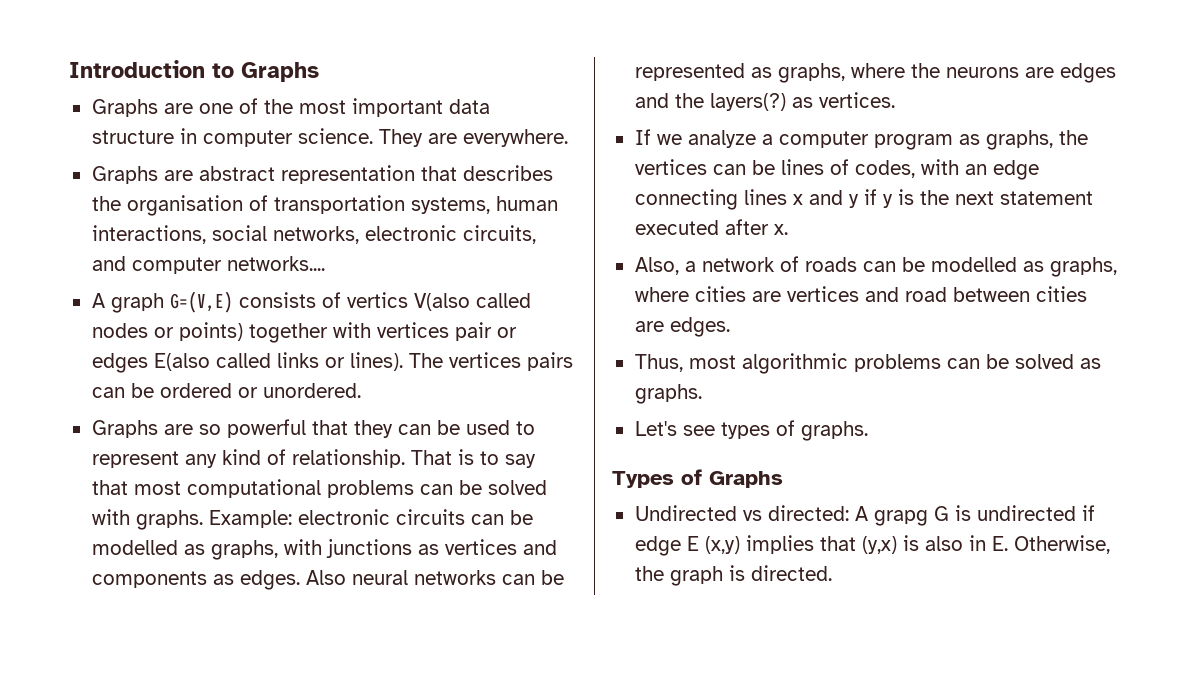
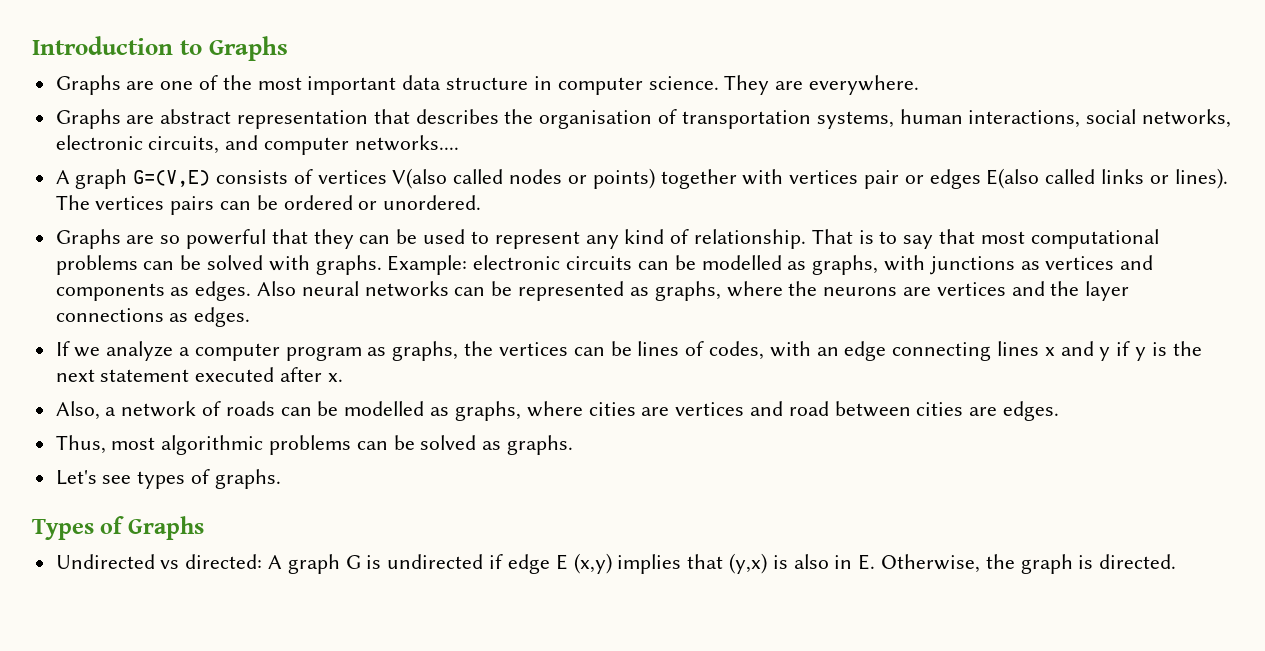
[346,292,408,308] vertics -> [317,170,387,184] vertices
[1059,63,1116,83] edges -> [936,282,1006,296] vertices
[709,92,895,111] layers(?) as vertices. -> [1085,281,1130,301] [55,307,251,327] layer connections as edges.
[873,510,928,526] grapg -> [287,554,340,574] graph

